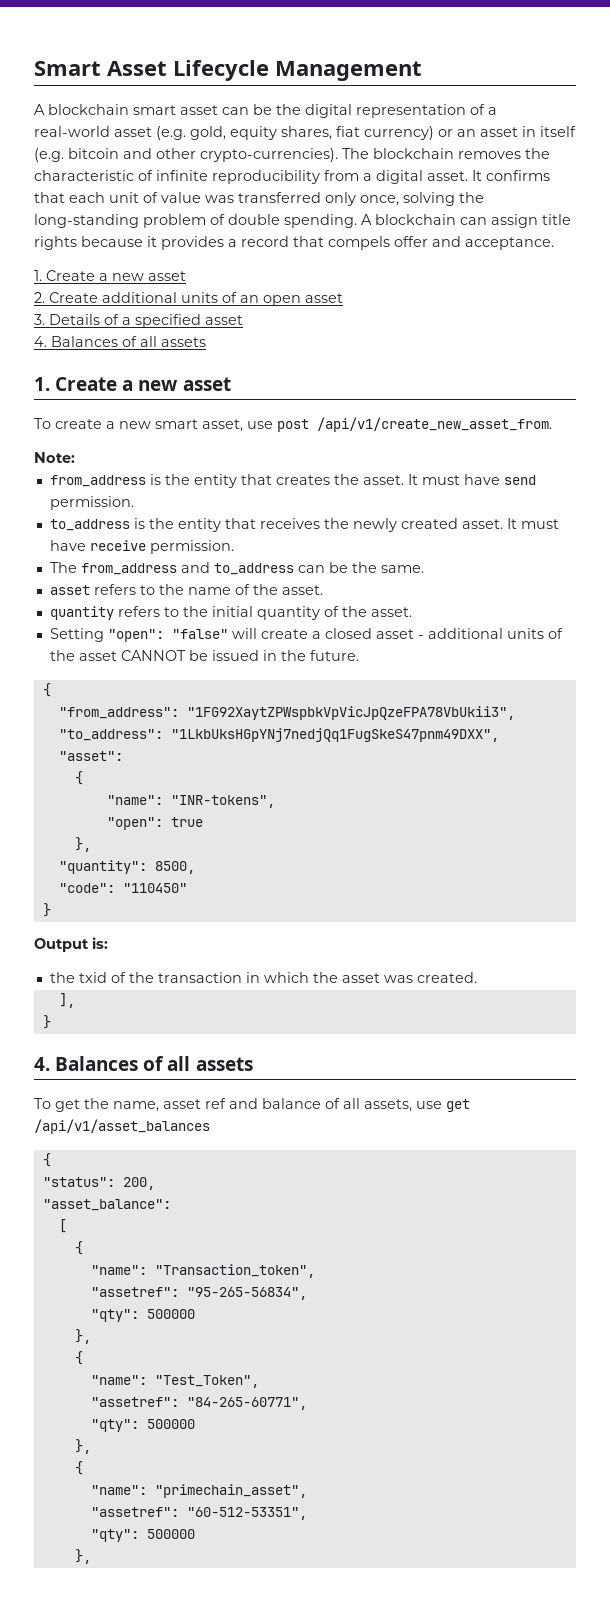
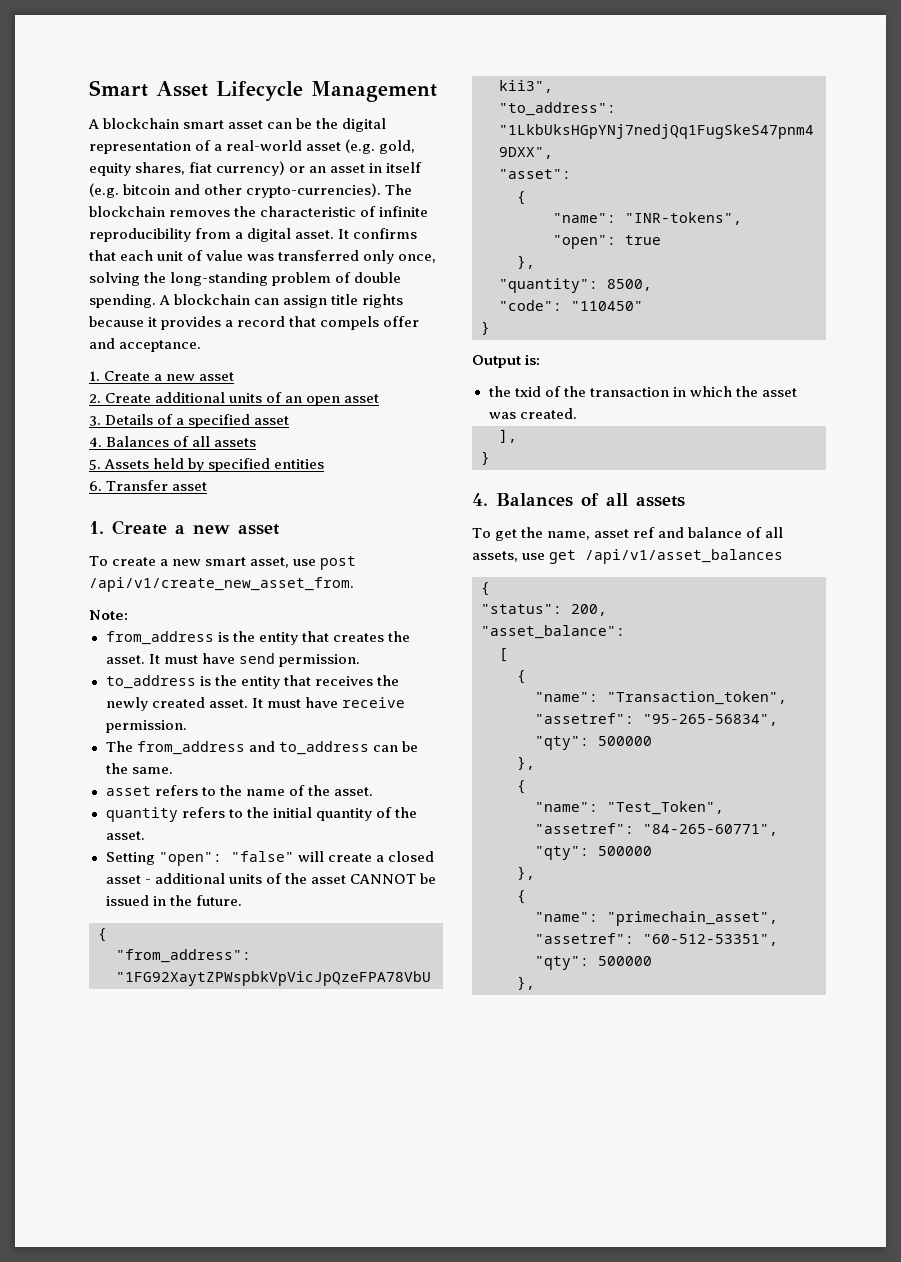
(206, 342) none -> [89,458,325,472] [89,480,208,491] // 5. Assets held by specified entities // 6. Transfer asset

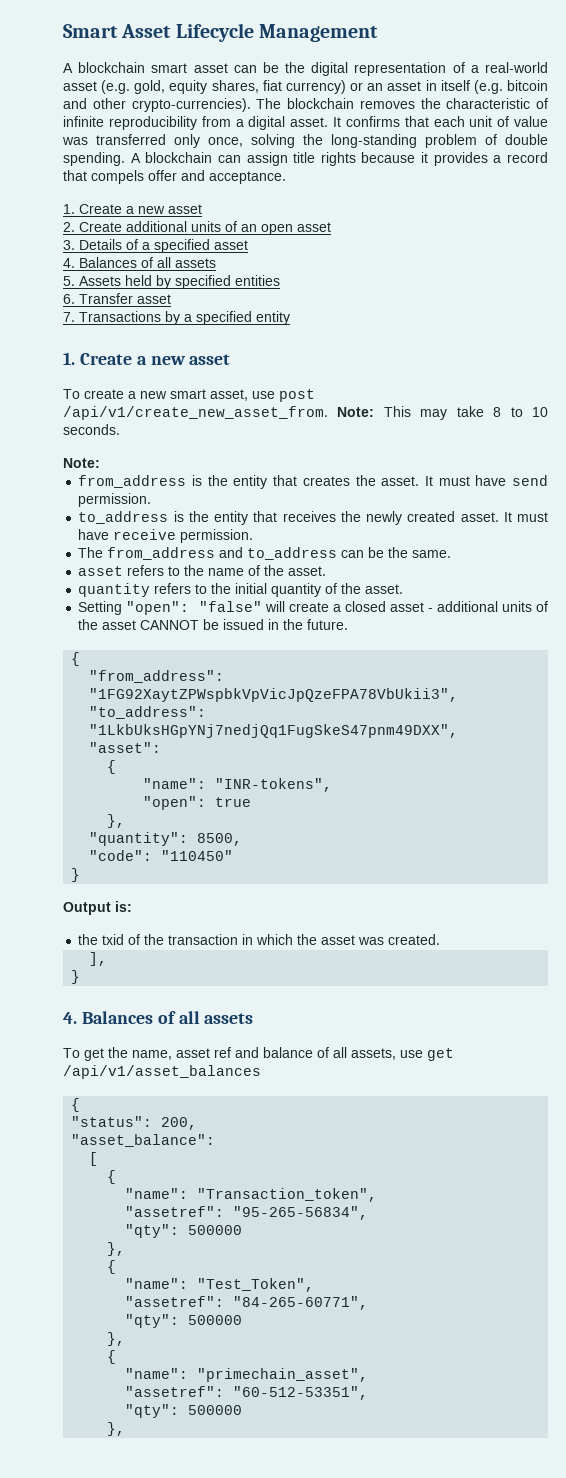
(208, 486) none -> [63,311,290,325] // 7. Transactions by a specified entity
(354, 584) none -> [337,406,549,420] [63,424,120,435] Note: This may take 8 to 10 seconds.

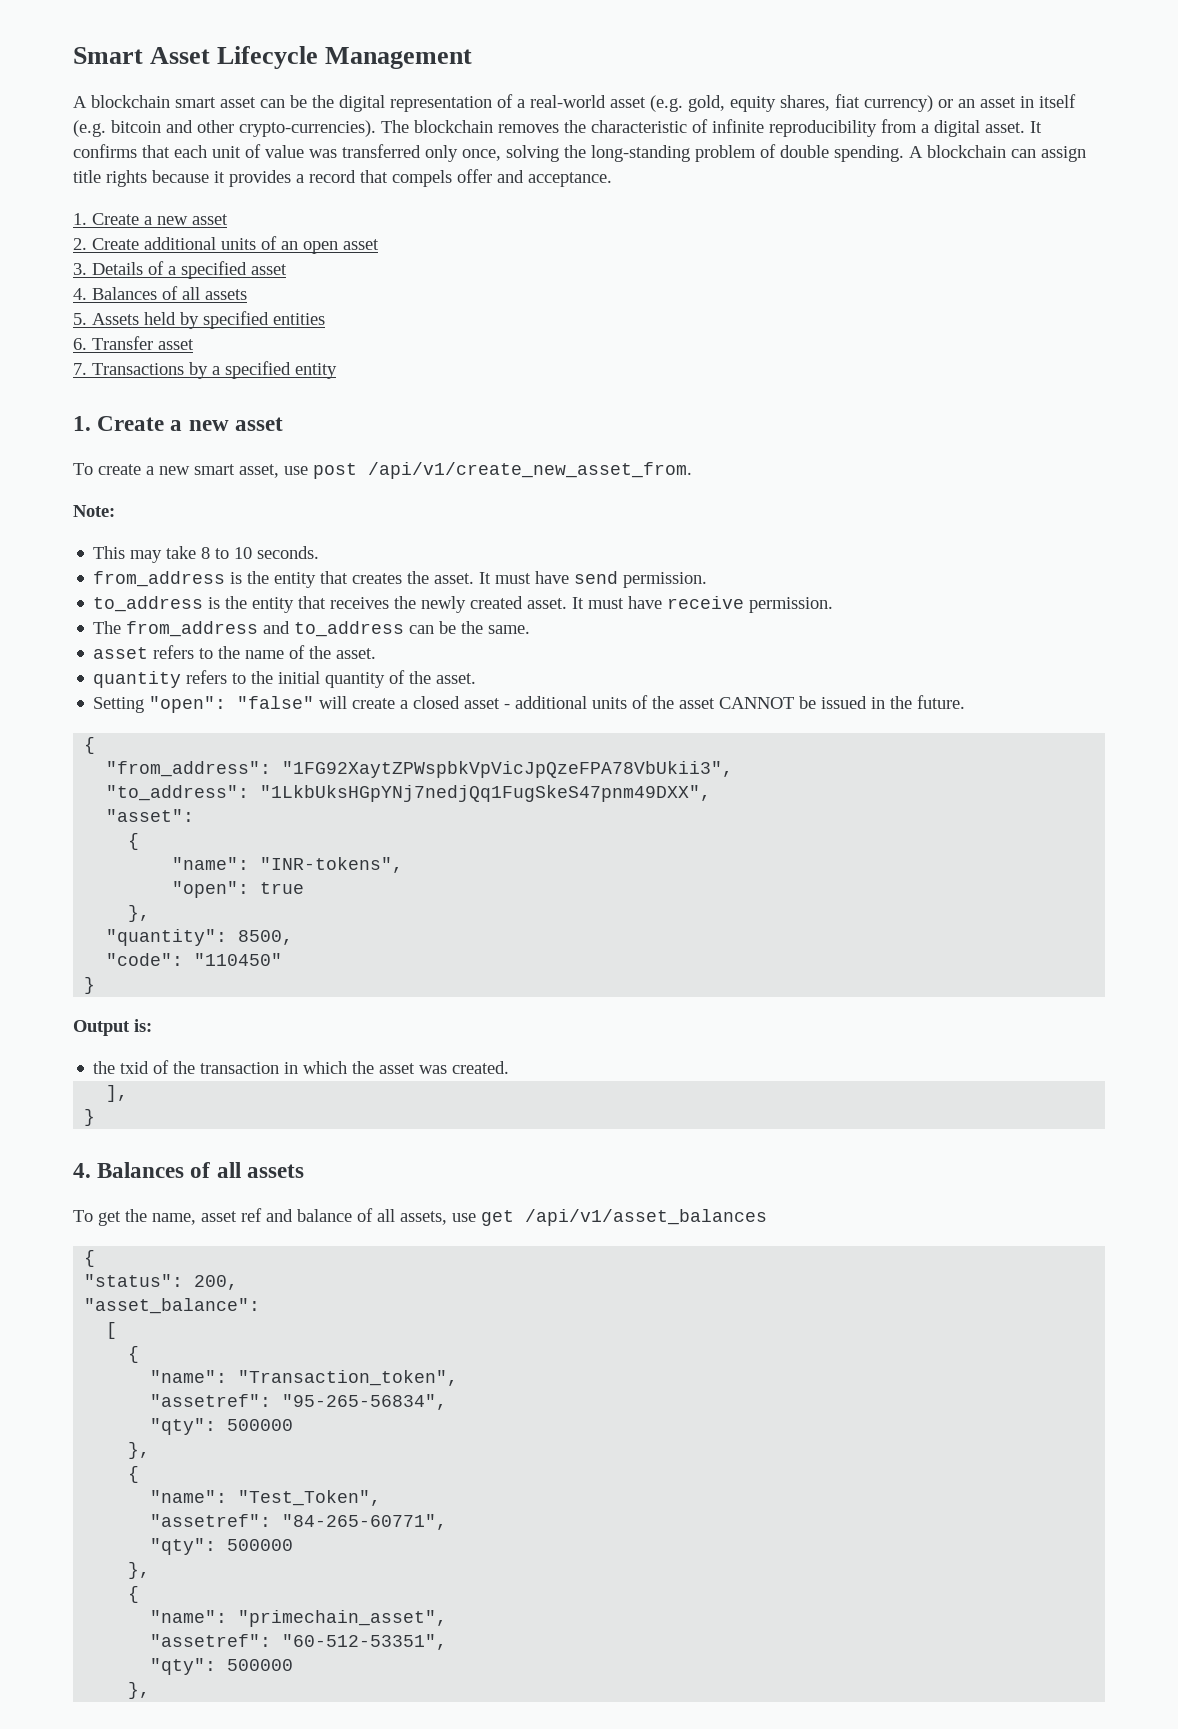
[337,407,375,417] Note: -> [73,505,115,517] // Note: //
[63,458,100,468] // Note: -> (320, 552) none

